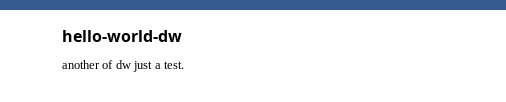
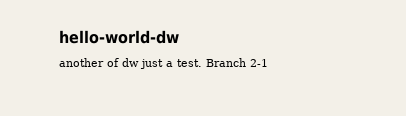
(184, 65) none -> [206,58,268,67] Branch 2-1

